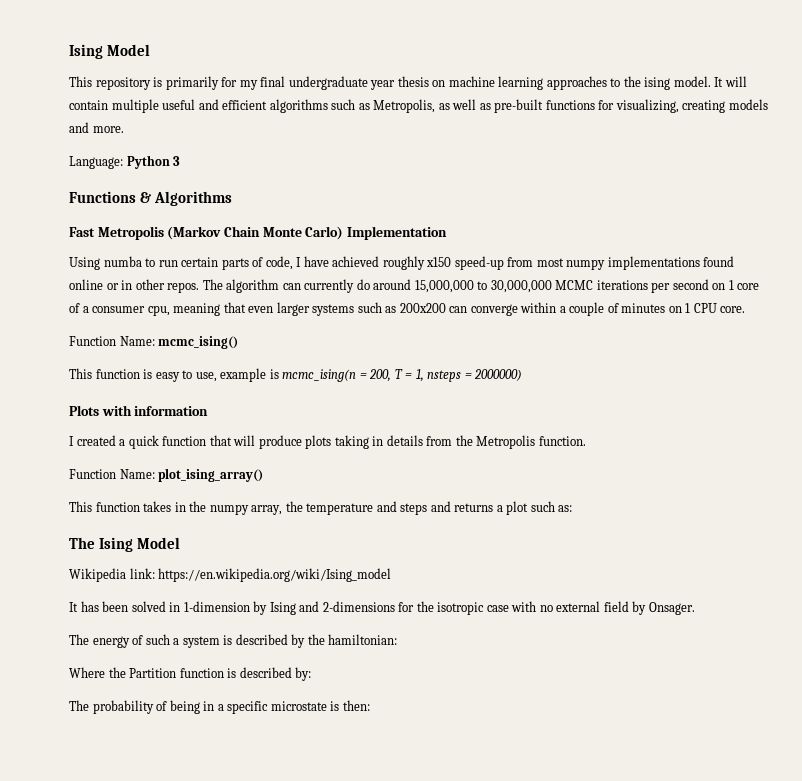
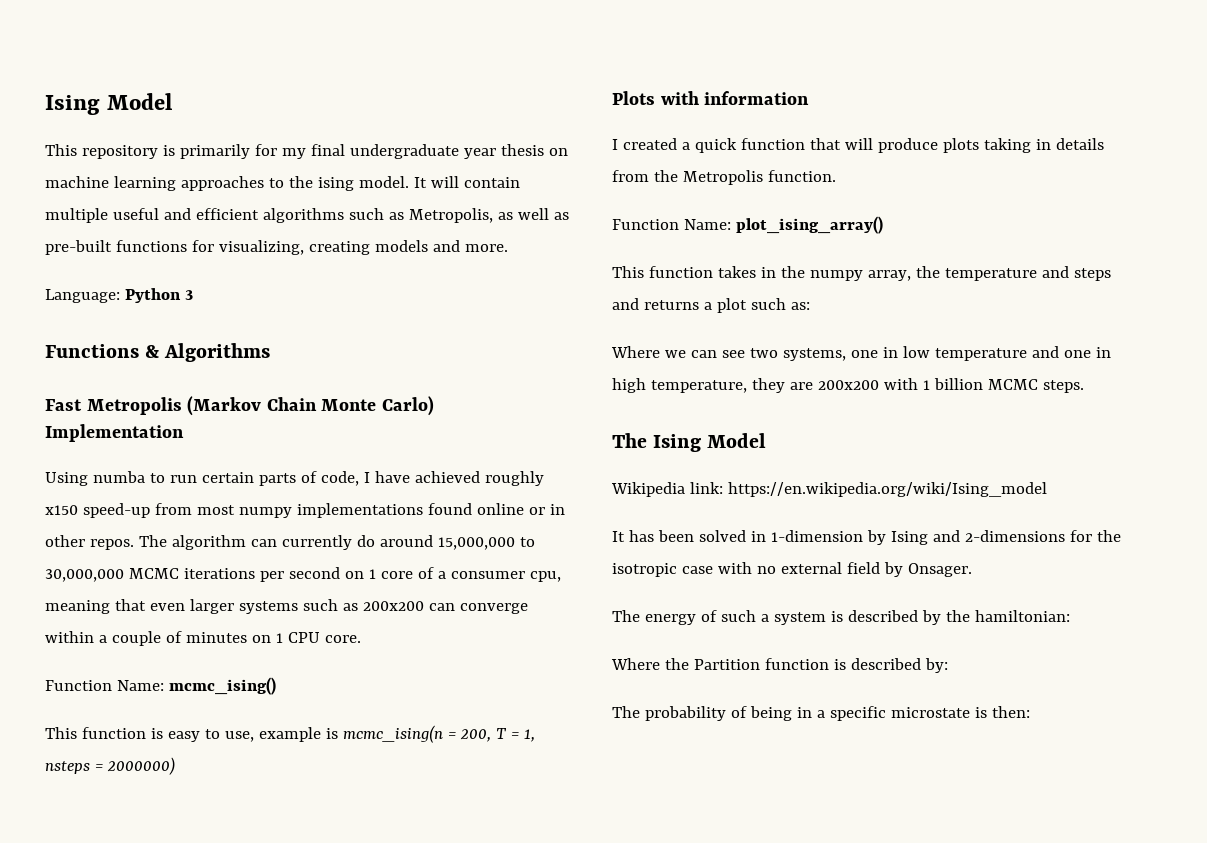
(573, 508) none -> [611,346,1111,361] [612,378,1084,393] // Where we can see two systems, one in low temperature and one in high temperature, they are 200x200 with 1 billion MCMC steps.

